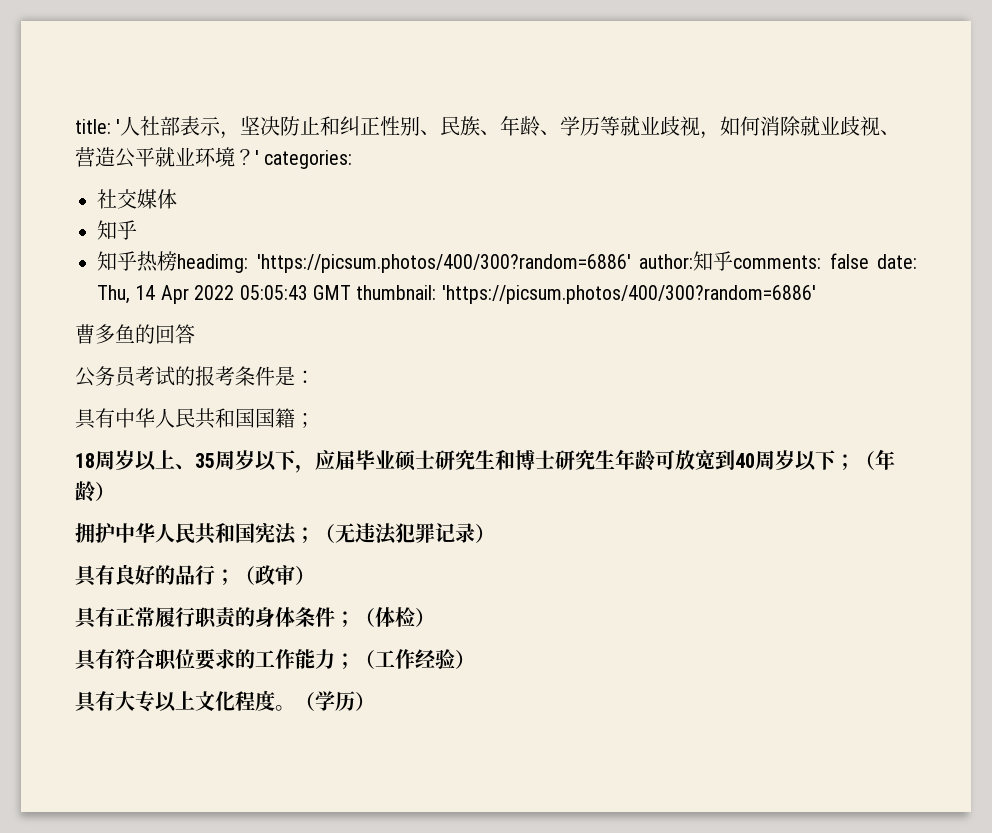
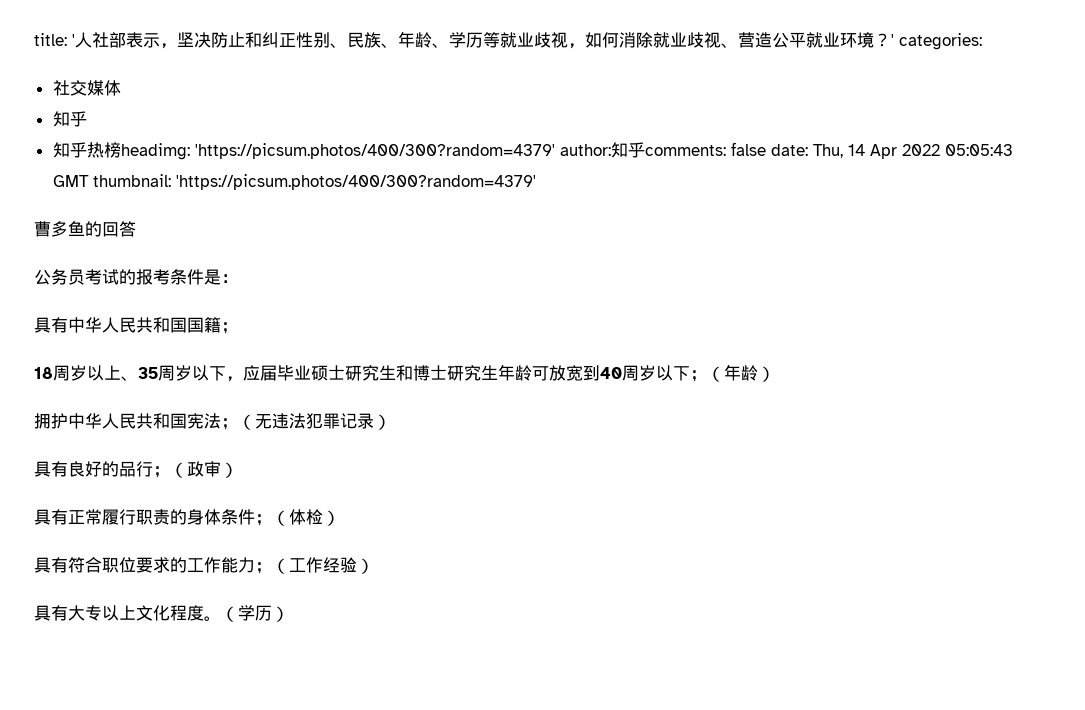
[256,254,631,273] 'https://picsum.photos/400/300?random=6886' -> [194,143,555,159] 'https://picsum.photos/400/300?random=4379'
[441,285,816,304] 'https://picsum.photos/400/300?random=6886' -> [175,174,536,190] 'https://picsum.photos/400/300?random=4379'

